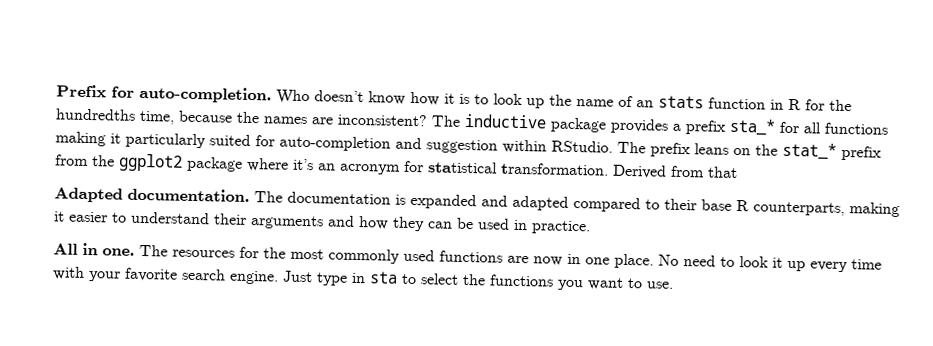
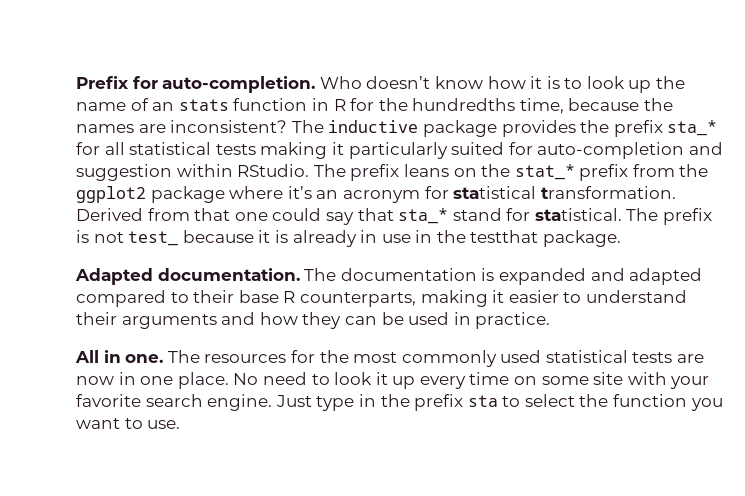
[672,123,681,131] a -> [580,120,610,133] the
[824,122,888,135] functions -> [129,142,256,155] statistical tests
(738, 172) none -> [234,208,713,225] [76,230,622,247] one could say that sta_* stand for statistical. The prefix is not test_ because it is already in use in the testthat package.
[439,250,503,263] functions -> [545,350,673,363] statistical tests
(882, 264) none -> [514,372,624,385] on some site
(366, 278) none -> [380,394,464,411] the prefix
[489,274,554,287] functions -> [613,394,688,407] function

